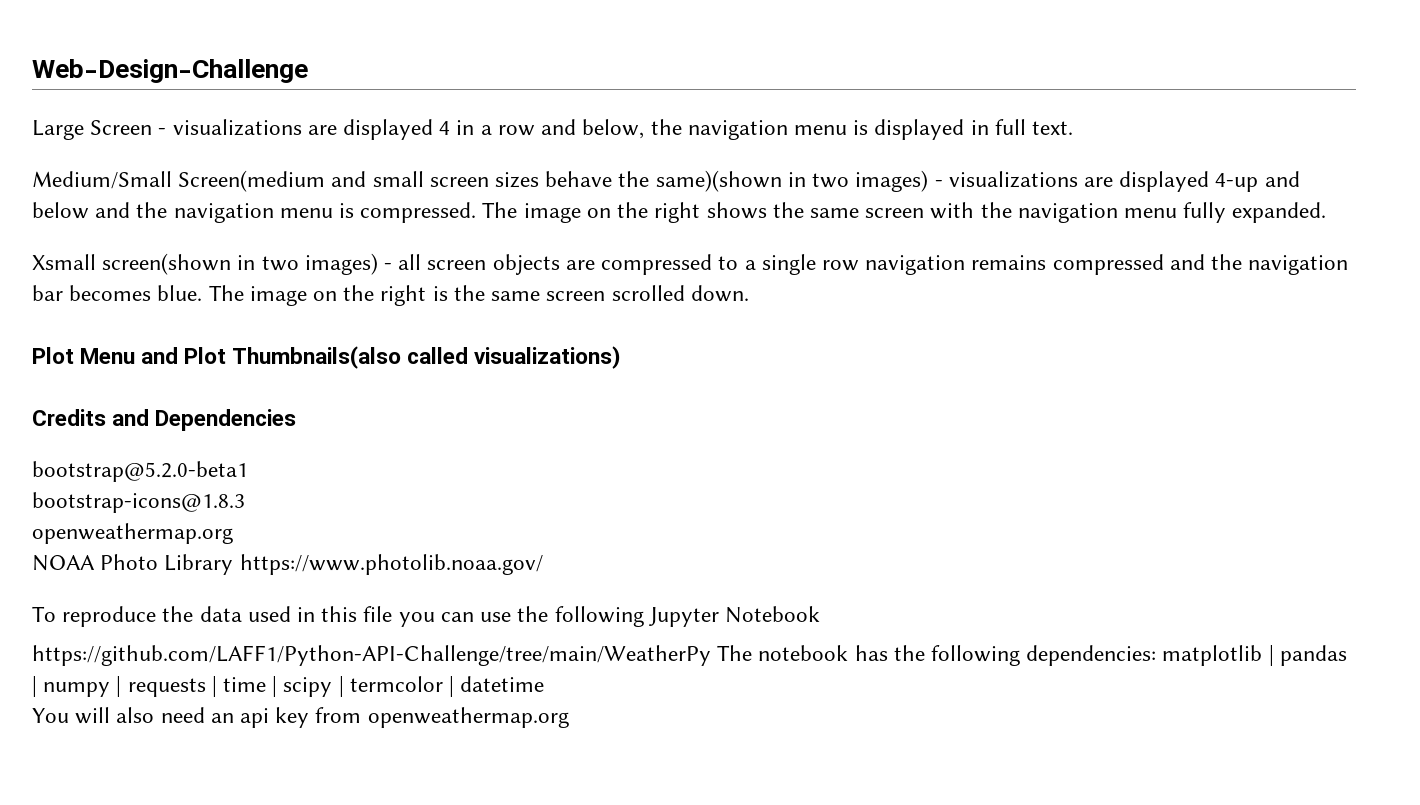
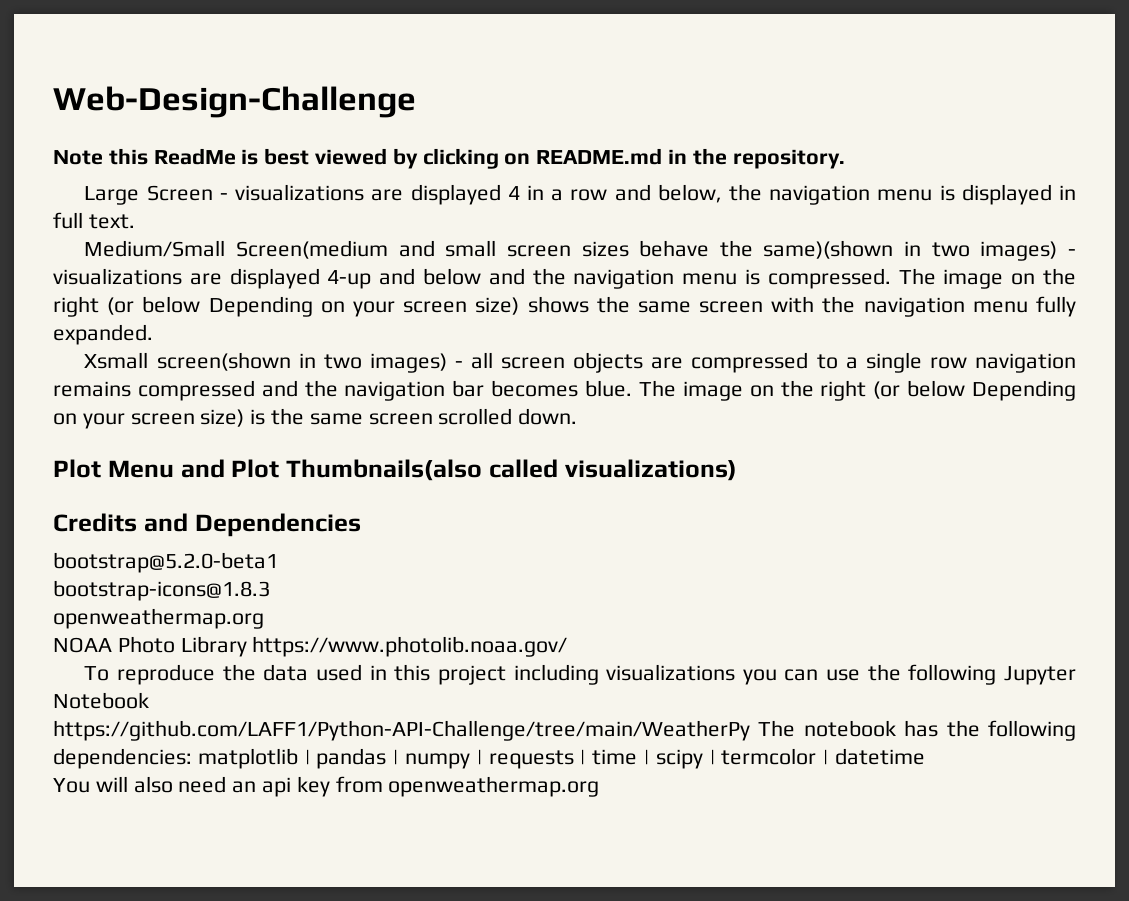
(308, 71) none -> [53,148,845,169] // Note this ReadMe is best viewed by clicking on README.md in the repository.
(701, 212) none -> [107,296,520,317] (or below Depending on your screen size)
(427, 295) none -> [873,380,1076,401] [53,409,245,429] (or below Depending on your screen size)
[363,606,393,622] file -> [437,664,736,685] project including visualizations

